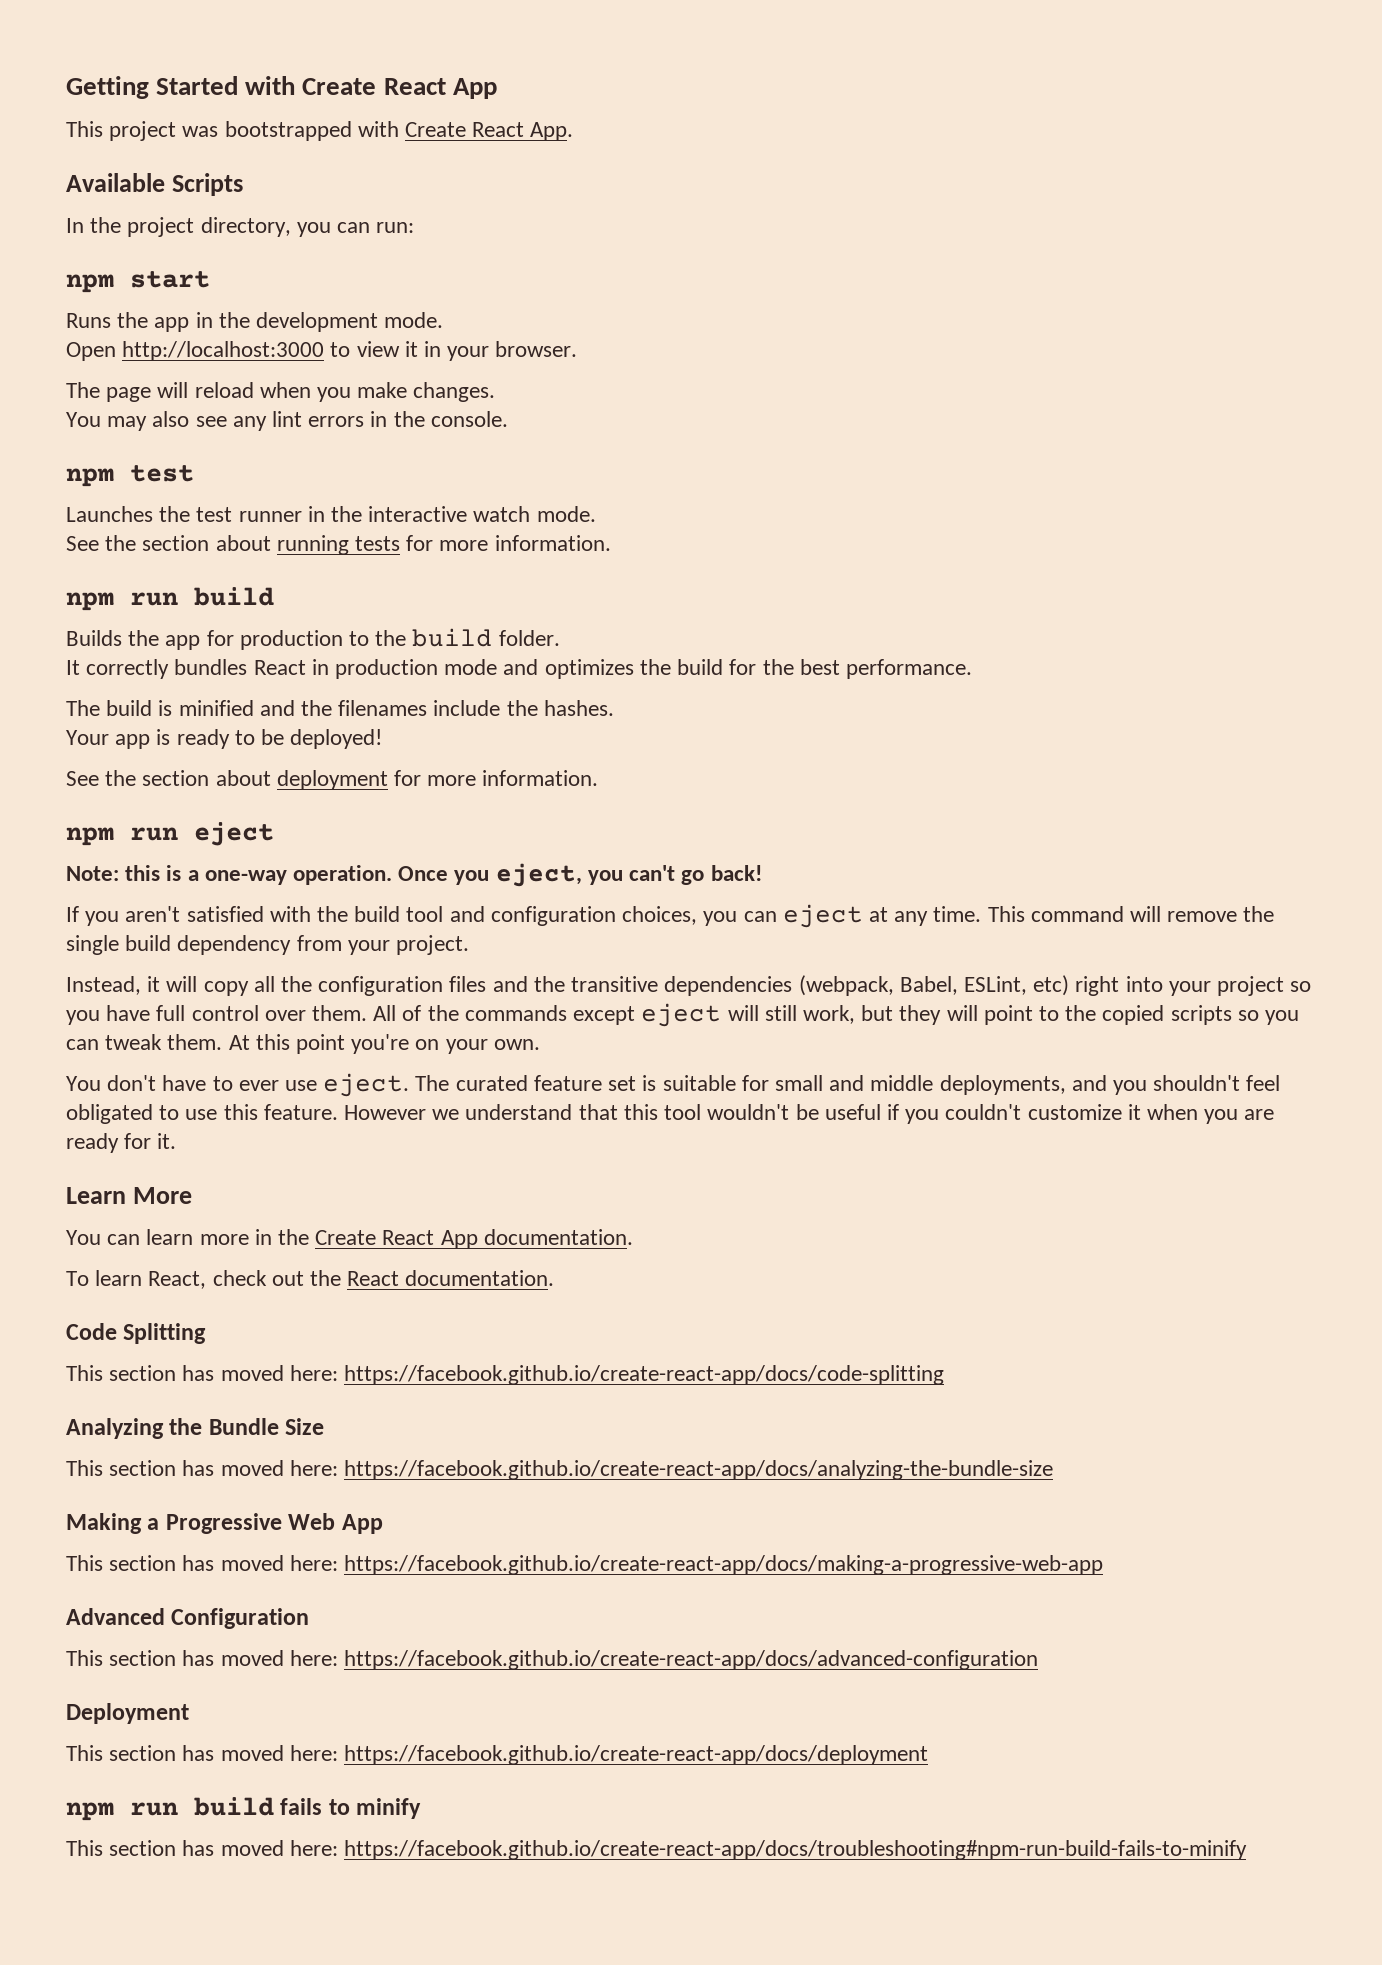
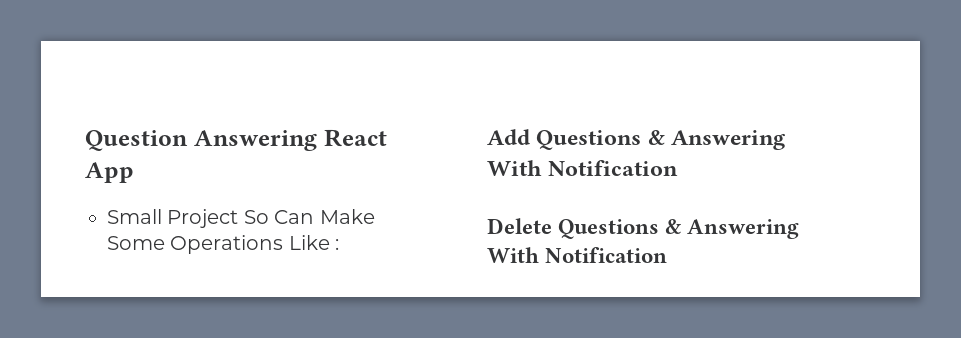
[66,76,497,99] [66,121,574,141] [66,173,243,196] [66,217,415,237] [66,271,210,293] [66,312,444,332] [66,341,578,361] [66,382,496,402] [66,411,508,431] [66,465,194,487] [66,506,596,522] [66,535,611,555] [66,587,274,611] [66,628,560,650] [66,659,972,679] [66,700,614,716] [66,729,383,749] [66,770,599,790] [66,822,274,846] [66,863,762,887] [66,904,1275,928] [66,935,470,955] [66,975,1312,996] [66,1003,1300,1027] [66,1034,540,1054] [66,1073,1281,1097] [66,1104,1275,1124] [66,1133,177,1153] [66,1187,192,1204] [66,1229,633,1249] [66,1270,555,1289] [66,1323,207,1344] [66,1365,945,1385] [66,1418,325,1439] [66,1460,1054,1480] [66,1513,383,1534] [66,1555,1104,1575] [66,1608,310,1629] [66,1650,1039,1670] [66,1703,189,1724] [66,1745,929,1765] [66,1797,422,1821] [66,1840,1248,1860] Getting Started with Create React App // This project was bootstrapped with Create React App. // Available Scripts // In the project directory, you can run: // npm start // Runs the app in the development mode. // Open http://localhost:3000 to view it in your browser. // The page will reload when you make changes. // You may also see any lint errors in the console. // npm test // Launches the test runner in the interactive watch mode. // See the section about running tests for more information. // npm run build // Builds the app for production to the build folder. // It correctly bundles React in production mode and optimizes the build for the best performance. // The build is minified and the filenames include the hashes. // Your app is ready to be deployed! // See the section about deployment for more information. // npm run eject // Note: this is a one-way operation. Once you eject, you can't go back! // If you aren't satisfied with the build tool and configuration choices, you can eject at any time. This command will remove the single build dependency from your project. // Instead, it will copy all the configuration files and the transitive dependencies (webpack, Babel, ESLint, etc) right into your project so you have full control over them. All of the commands except eject will still work, but they will point to the copied scripts so you can tweak them. At this point you're on your own. // You don't have to ever use eject. The curated feature set is suitable for small and middle deployments, and you shouldn't feel obligated to use this feature. However we understand that this tool wouldn't be useful if you couldn't customize it when you are ready for it. // Learn More // You can learn more in the Create React App documentation. // To learn React, check out the React documentation. // Code Splitting // This section has moved here: https://facebook.github.io/create-react-app/docs/code-splitting // Analyzing the Bundle Size // This section has moved here: https://facebook.github.io/create-react-app/docs/analyzing-the-bundle-size // Making a Progressive Web App // This section has moved here: https://facebook.github.io/create-react-app/docs/making-a-progressive-web-app // Advanced Configuration // This section has moved here: https://facebook.github.io/create-react-app/docs/advanced-configuration // Deployment // This section has moved here: https://facebook.github.io/create-react-app/docs/deployment // npm run build fails to minify // This section has moved here: https://facebook.github.io/create-react-app/docs/troubleshooting#npm-run-build-fails-to-minify -> [85,129,387,151] [85,162,134,183] [107,209,375,228] [107,235,340,254] [487,129,786,150] [487,160,679,176] [487,218,800,239] [487,247,668,263] Question Answering React App // Small Project So Can Make Some Operations Like : // Add Questions & Answering With Notification // Delete Questions & Answering With Notification

